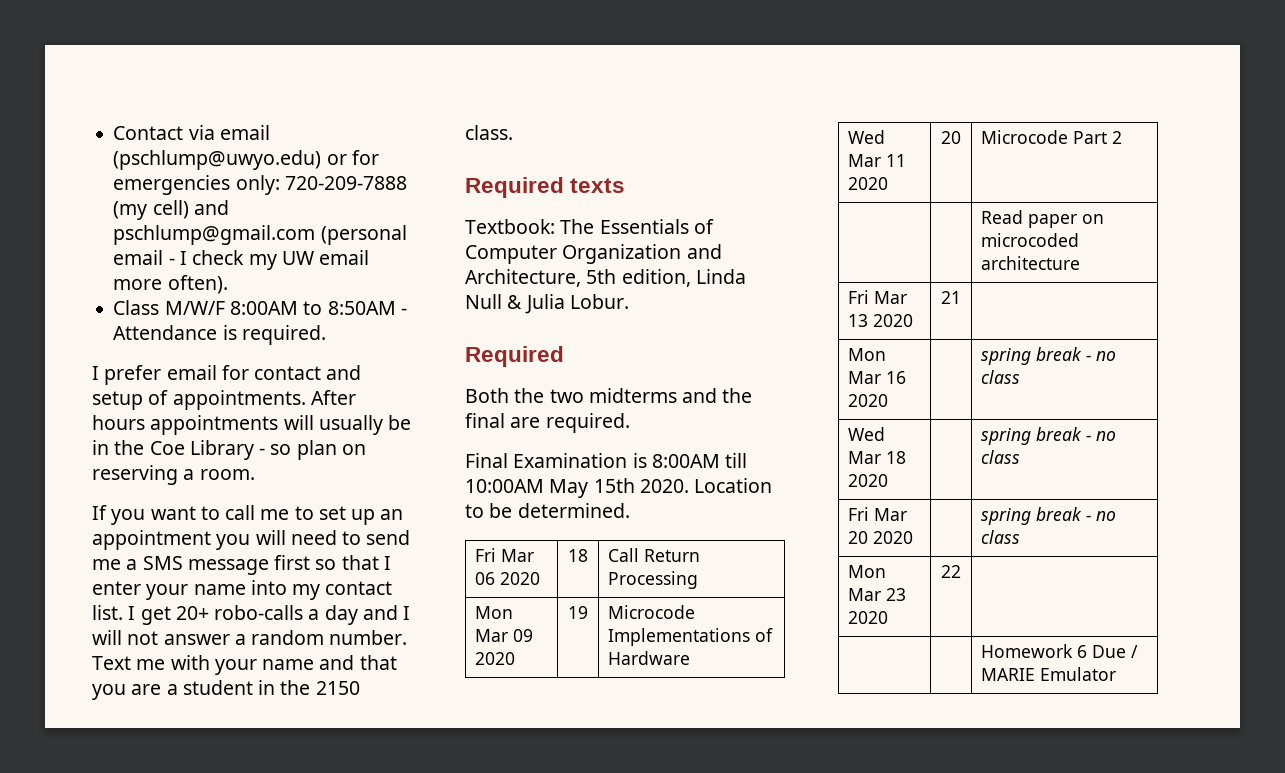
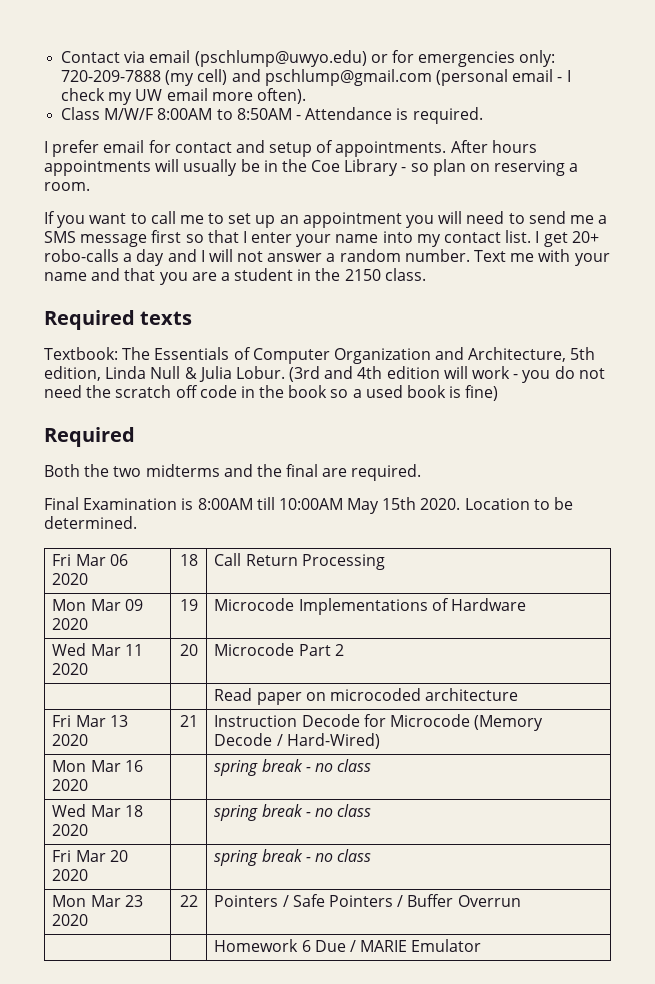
(629, 301) none -> [289,366,605,383] [44,385,499,401] (3rd and 4th edition will work - you do not need the scratch off code in the book so a used book is fine)
(961, 297) none -> [214,714,544,731] [214,733,380,749] Instruction Decode for Microcode (Memory Decode / Hard-Wired)
(961, 571) none -> [214,894,521,907] Pointers / Safe Pointers / Buffer Overrun

